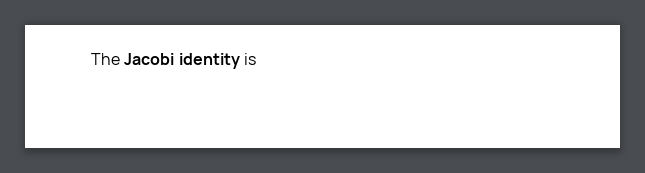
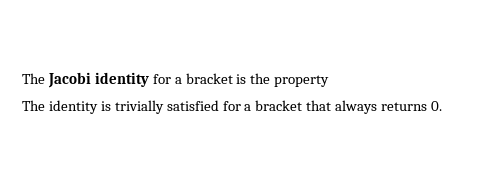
[243,53,256,65] is -> [152,73,330,87] [22,100,443,114] for a bracket is the property // The identity is trivially satisfied for a bracket that always returns 0.

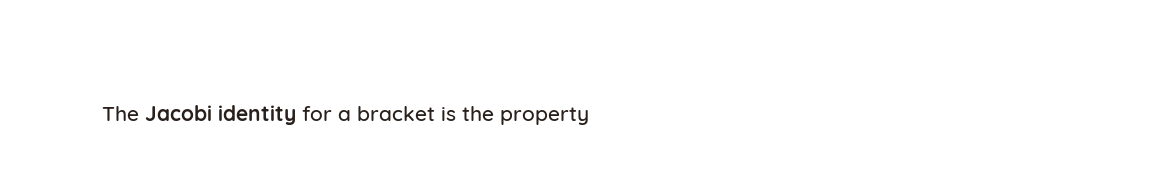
[22,100,443,114] // The identity is trivially satisfied for a bracket that always returns 0. -> (589, 116) none

